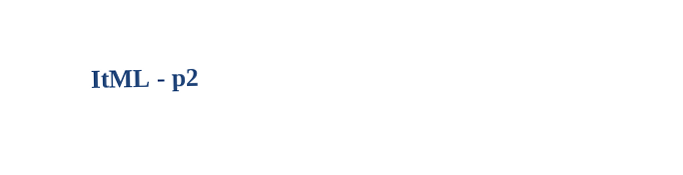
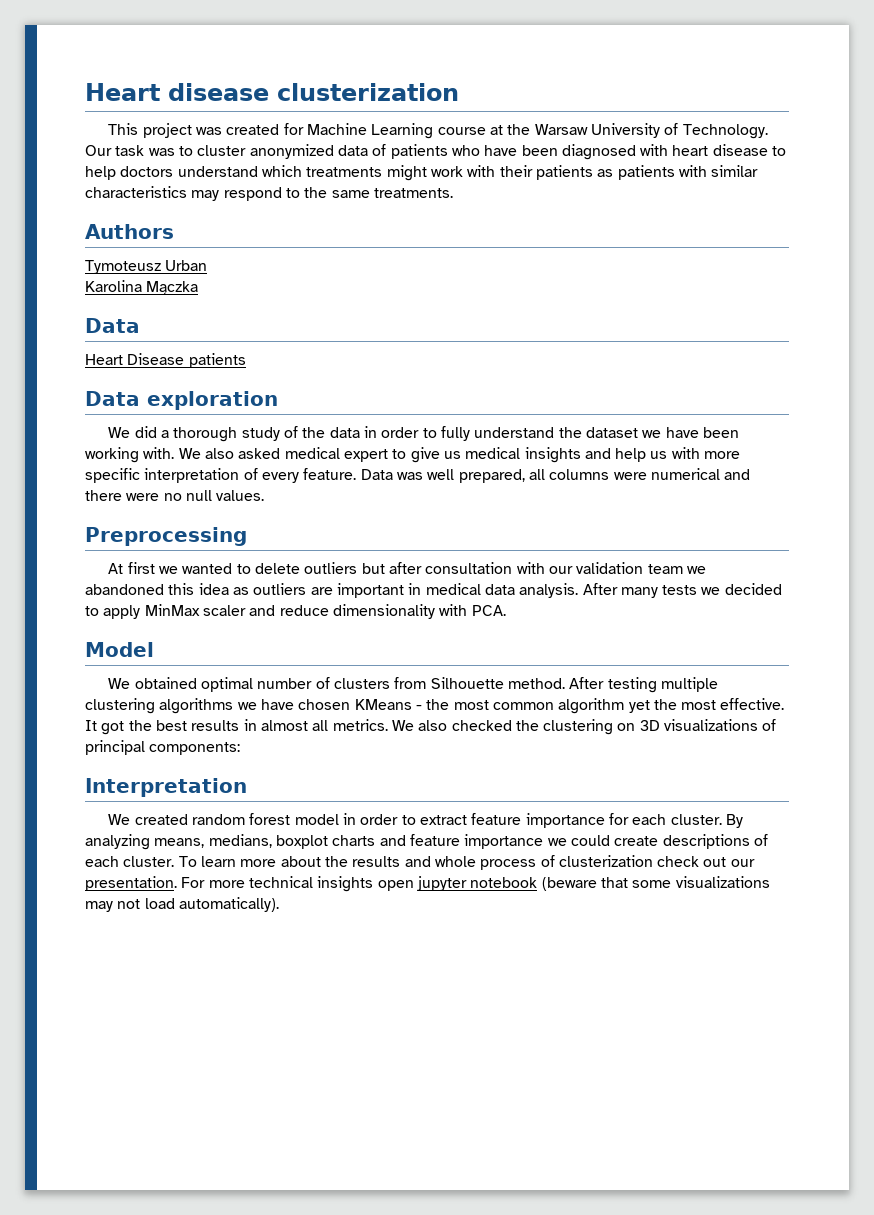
[90,68,200,92] ItML - p2 -> [85,83,459,101] [108,123,768,139] [85,144,787,160] [85,165,759,181] [85,186,453,201] [85,224,174,239] [85,260,208,274] [85,280,199,295] [85,318,140,333] [85,353,246,368] [85,391,278,410] [108,426,739,442] [85,447,741,463] [85,468,751,483] [85,490,265,501] [85,527,247,546] [108,562,706,574] [85,583,782,598] [85,604,506,619] [85,642,154,657] [108,677,718,693] [85,698,785,714] [85,719,777,735] [85,740,241,755] [85,778,247,797] [108,813,743,828] [85,834,768,850] [85,855,755,870] [85,876,770,892] [85,897,279,912] Heart disease clusterization // This project was created for Machine Learning course at the Warsaw University of Technology. Our task was to cluster anonymized data of patients who have been diagnosed with heart disease to help doctors understand which treatments might work with their patients as patients with similar characteristics may respond to the same treatments. // Authors // Tymoteusz Urban // Karolina Mączka // Data // Heart Disease patients // Data exploration // We did a thorough study of the data in order to fully understand the dataset we have been working with. We also asked medical expert to give us medical insights and help us with more specific interpretation of every feature. Data was well prepared, all columns were numerical and there were no null values. // Preprocessing // At first we wanted to delete outliers but after consultation with our validation team we abandoned this idea as outliers are important in medical data analysis. After many tests we decided to apply MinMax scaler and reduce dimensionality with PCA. // Model // We obtained optimal number of clusters from Silhouette method. After testing multiple clustering algorithms we have chosen KMeans - the most common algorithm yet the most effective. It got the best results in almost all metrics. We also checked the clustering on 3D visualizations of principal components: // Interpretation // We created random forest model in order to extract feature importance for each cluster. By analyzing means, medians, boxplot charts and feature importance we could create descriptions of each cluster. To learn more about the results and whole process of clusterization check out our presentation. For more technical insights open jupyter notebook (beware that some visualizations may not load automatically).

